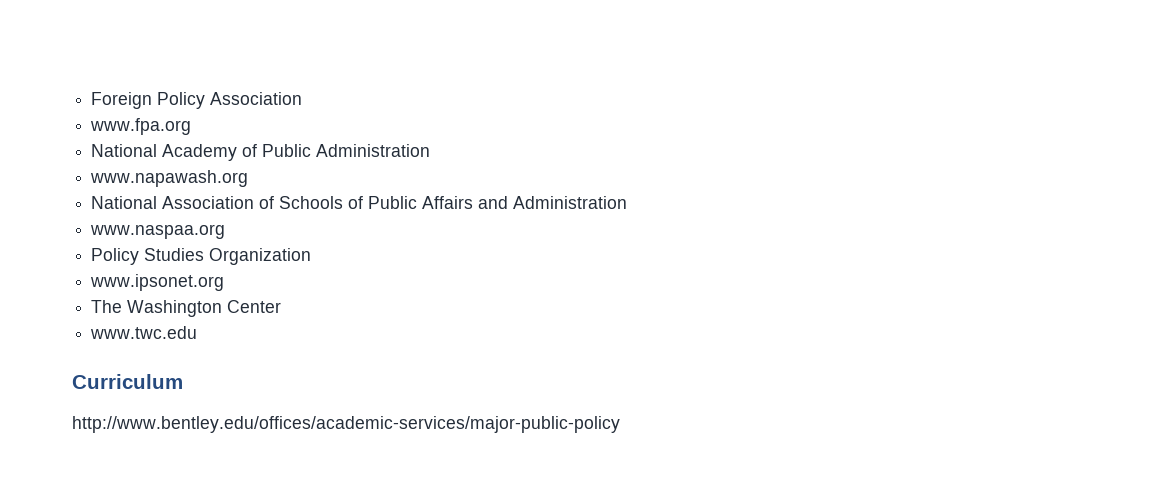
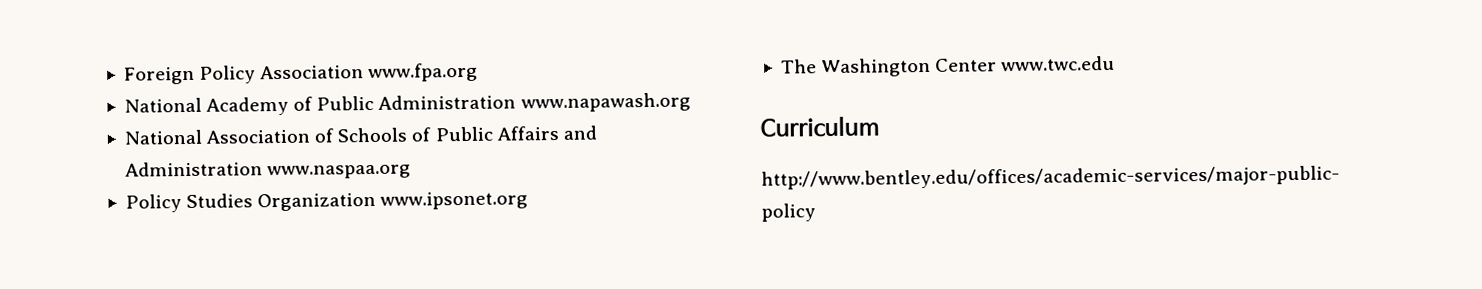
(303, 98) // -> (365, 72) none
(431, 150) // -> (517, 102) none
(628, 202) // -> (263, 169) none
(312, 256) // -> (377, 202) none
(282, 306) // -> (998, 65) none

